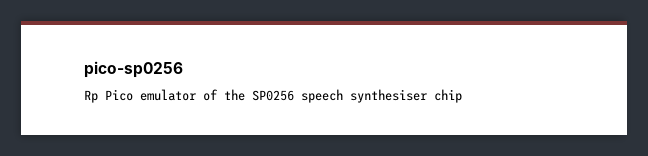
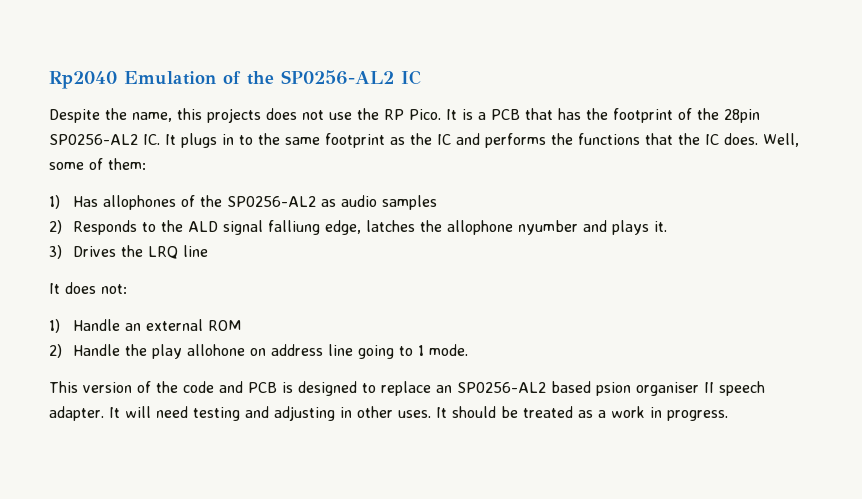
[84,61,183,78] [84,89,462,103] pico-sp0256 // Rp Pico emulator of the SP0256 speech synthesiser chip -> [49,70,421,89] [49,108,760,123] [49,133,799,148] [49,158,146,170] [49,195,437,210] [49,220,667,235] [49,245,208,259] [49,282,127,294] [49,319,241,333] [49,344,468,359] [49,381,765,396] [49,406,728,421] Rp2040 Emulation of the SP0256-AL2 IC // Despite the name, this projects does not use the RP Pico. It is a PCB that has the footprint of the 28pin SP0256-AL2 IC. It plugs in to the same footprint as the IC and performs the functions that the IC does. Well, some of them: // 1) Has allophones of the SP0256-AL2 as audio samples // 2) Responds to the ALD signal falliung edge, latches the allophone nyumber and plays it. // 3) Drives the LRQ line // It does not: // 1) Handle an external ROM // 2) Handle the play allohone on address line going to 1 mode. // This version of the code and PCB is designed to replace an SP0256-AL2 based psion organiser II speech adapter. It will need testing and adjusting in other uses. It should be treated as a work in progress.

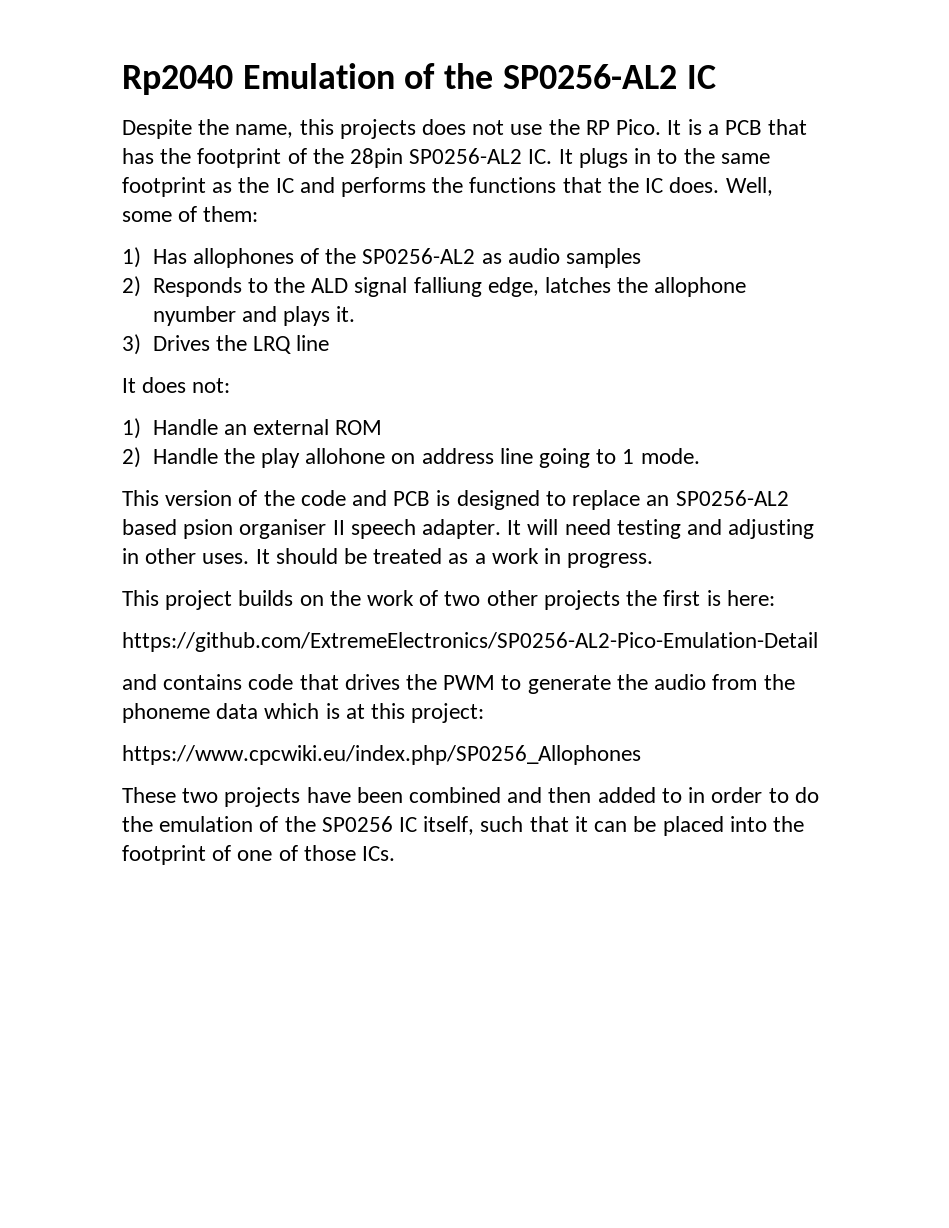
(728, 415) none -> [122,590,775,610] [122,632,818,652] [122,674,795,694] [122,703,485,723] [122,745,641,765] [122,787,819,807] [122,816,804,836] [122,845,396,865] // This project builds on the work of two other projects the first is here: // https://github.com/ExtremeElectronics/SP0256-AL2-Pico-Emulation-Detail // and contains code that drives the PWM to generate the audio from the phoneme data which is at this project: // https://www.cpcwiki.eu/index.php/SP0256_Allophones // These two projects have been combined and then added to in order to do the emulation of the SP0256 IC itself, such that it can be placed into the footprint of one of those ICs.

